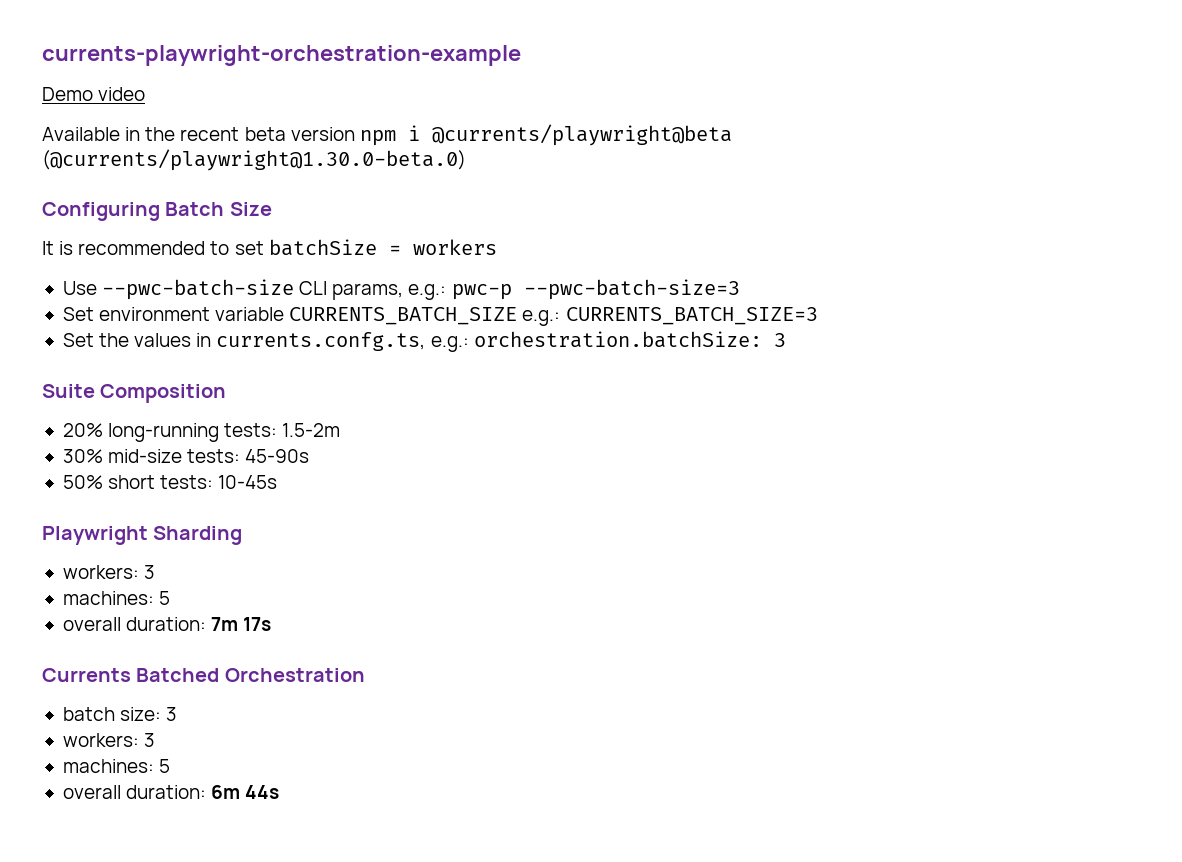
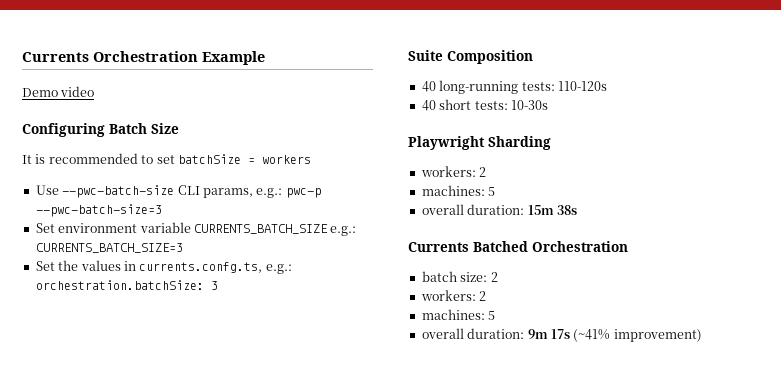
[42,45,521,66] currents-playwright-orchestration-example -> [22,51,265,65] Currents Orchestration Example
[42,124,732,146] [42,149,466,171] // Available in the recent beta version npm i @currents/playwright@beta (@currents/playwright@1.30.0-beta.0) -> (95, 91) none
[62,423,103,437] 20% -> [421,81,436,92] 40
[282,423,341,437] [62,449,310,463] [62,475,103,489] 1.5-2m // 30% mid-size tests: 45-90s // 50% -> [557,81,607,91] [421,100,436,111] 110-120s // 40
[218,475,278,489] 10-45s -> [510,100,548,110] 10-30s
[144,565,156,579] [62,591,171,605] [62,617,272,631] 3 // machines: 5 // overall duration: 7m 17s -> [479,167,487,177] [421,185,496,196] [421,204,577,215] 2 // machines: 5 // overall duration: 15m 38s
[166,707,178,721] [62,733,156,747] [62,759,171,773] [62,785,280,799] 3 // workers: 3 // machines: 5 // overall duration: 6m 44s -> [490,272,498,282] [420,290,487,301] [421,309,496,320] [421,328,702,342] 2 // workers: 2 // machines: 5 // overall duration: 9m 17s (~41% improvement)

